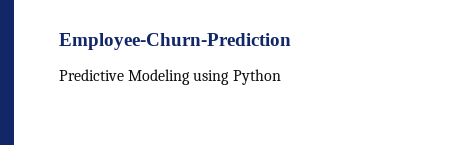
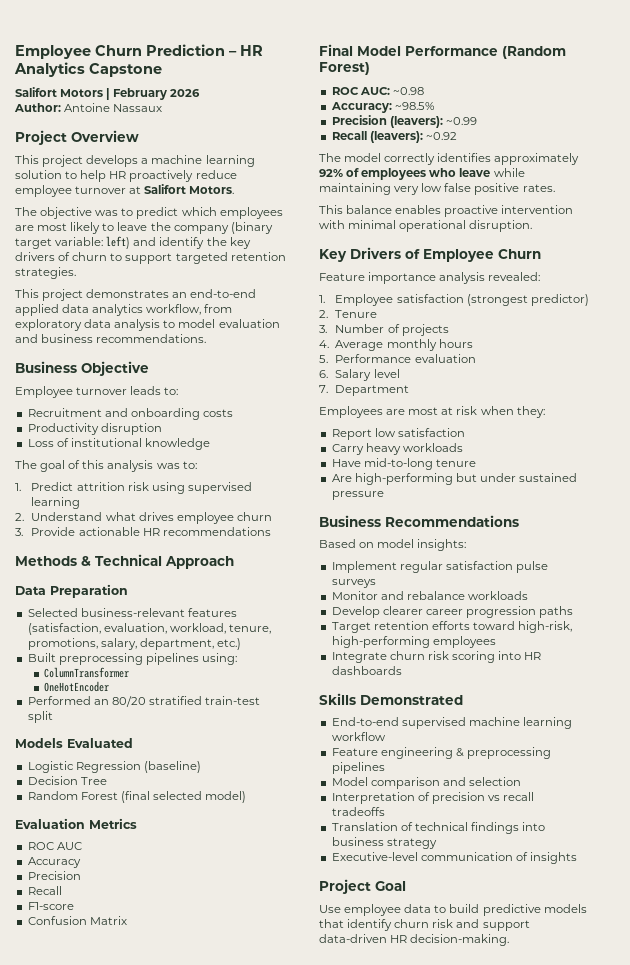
[59,33,291,50] [59,69,281,85] Employee-Churn-Prediction // Predictive Modeling using Python -> [15,44,263,59] [14,62,162,77] [15,87,201,100] [14,103,163,112] [15,130,139,145] [15,155,255,167] [15,170,237,182] [15,184,235,197] [15,207,283,219] [15,222,273,234] [15,236,251,249] [15,252,286,264] [15,267,76,279] [15,289,257,301] [15,304,233,316] [15,319,280,331] [15,334,207,343] [15,361,149,376] [15,386,179,398] [27,408,233,420] [27,423,162,435] [27,438,210,450] [15,460,197,472] [15,482,252,494] [31,497,81,509] [15,512,272,524] [15,527,271,536] [15,554,234,569] [15,584,128,598] [27,608,237,617] [27,623,271,635] [27,638,241,650] [27,653,237,665] [44,667,130,678] [44,681,110,692] [27,696,261,707] [27,711,53,723] [15,738,133,748] [27,761,201,773] [27,776,107,785] [27,791,247,803] [15,818,137,829] [27,842,82,850] [27,857,81,868] [27,871,81,880] [27,886,62,895] [27,902,74,910] [27,916,127,925] [319,44,566,59] [319,62,370,75] [331,87,424,95] [330,102,435,113] [331,115,477,128] [331,131,457,143] [319,153,580,165] [319,168,525,180] [319,183,555,195] [319,205,574,217] [319,220,533,232] [319,247,541,262] [319,272,541,284] [319,294,589,306] [319,310,378,318] [319,324,449,336] [319,339,473,351] [319,354,476,363] [319,369,400,381] [319,385,410,396] [319,406,545,418] [331,428,465,440] [331,443,463,455] [331,458,476,470] [331,473,578,485] [331,491,384,500] [319,515,519,527] [319,539,467,551] [331,561,548,573] [331,579,376,588] [331,591,528,600] [331,606,574,618] [331,621,573,633] [331,636,496,648] [331,651,542,663] [331,666,402,675] [319,693,463,705] [331,717,572,729] [331,732,386,741] [331,747,551,759] [331,762,385,774] [331,777,521,789] [331,792,535,804] [331,807,385,816] [331,822,546,834] [331,837,437,849] [331,852,577,864] [319,879,406,894] [319,904,587,916] [319,919,530,931] [319,934,510,946] Employee Churn Prediction – HR Analytics Capstone // Salifort Motors | February 2026 // Author: Antoine Nassaux // Project Overview // This project develops a machine learning solution to help HR proactively reduce employee turnover at Salifort Motors. // The objective was to predict which employees are most likely to leave the company (binary target variable: left) and identify the key drivers of churn to support targeted retention strategies. // This project demonstrates an end-to-end applied data analytics workflow, from exploratory data analysis to model evaluation and business recommendations. // Business Objective // Employee turnover leads to: // Recruitment and onboarding costs // Productivity disruption // Loss of institutional knowledge // The goal of this analysis was to: // 1. Predict attrition risk using supervised learning // 2. Understand what drives employee churn // 3. Provide actionable HR recommendations // Methods & Technical Approach // Data Preparation // Selected business-relevant features (satisfaction, evaluation, workload, tenure, promotions, salary, department, etc.) // Built preprocessing pipelines using: // ColumnTransformer // OneHotEncoder // Performed an 80/20 stratified train-test split // Models Evaluated // Logistic Regression (baseline) // Decision Tree // Random Forest (final selected model) // Evaluation Metrics // ROC AUC // Accuracy // Precision // Recall // F1-score // Confusion Matrix // Final Model Performance (Random Forest) // ROC AUC: ~0.98 // Accuracy: ~98.5% // Precision (leavers): ~0.99 // Recall (leavers): ~0.92 // The model correctly identifies approximately 92% of employees who leave while maintaining very low false positive rates. // This balance enables proactive intervention with minimal operational disruption. // Key Drivers of Employee Churn // Feature importance analysis revealed: // 1. Employee satisfaction (strongest predictor) // 2. Tenure // 3. Number of projects // 4. Average monthly hours // 5. Performance evaluation // 6. Salary level // 7. Department // Employees are most at risk when they: // Report low satisfaction // Carry heavy workloads // Have mid-to-long tenure // Are high-performing but under sustained pressure // Business Recommendations // Based on model insights: // Implement regular satisfaction pulse surveys // Monitor and rebalance workloads // Develop clearer career progression paths // Target retention efforts toward high-risk, high-performing employees // Integrate churn risk scoring into HR dashboards // Skills Demonstrated // End-to-end supervised machine learning workflow // Feature engineering & preprocessing pipelines // Model comparison and selection // Interpretation of precision vs recall tradeoffs // Translation of technical findings into business strategy // Executive-level communication of insights // Project Goal // Use employee data to build predictive models that identify churn risk and support data-driven HR decision-making.

